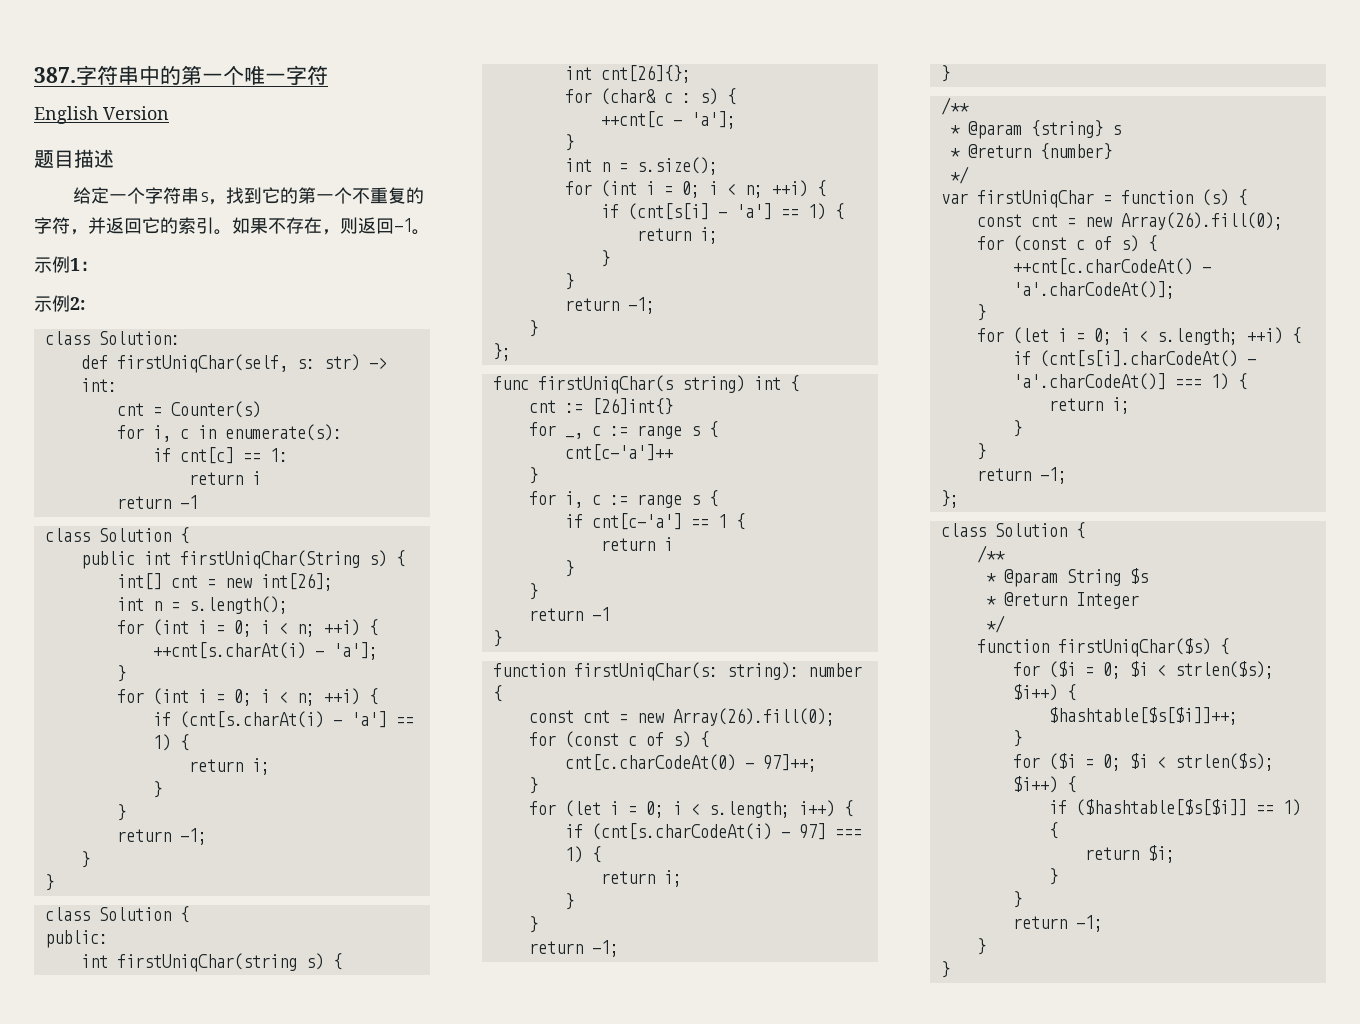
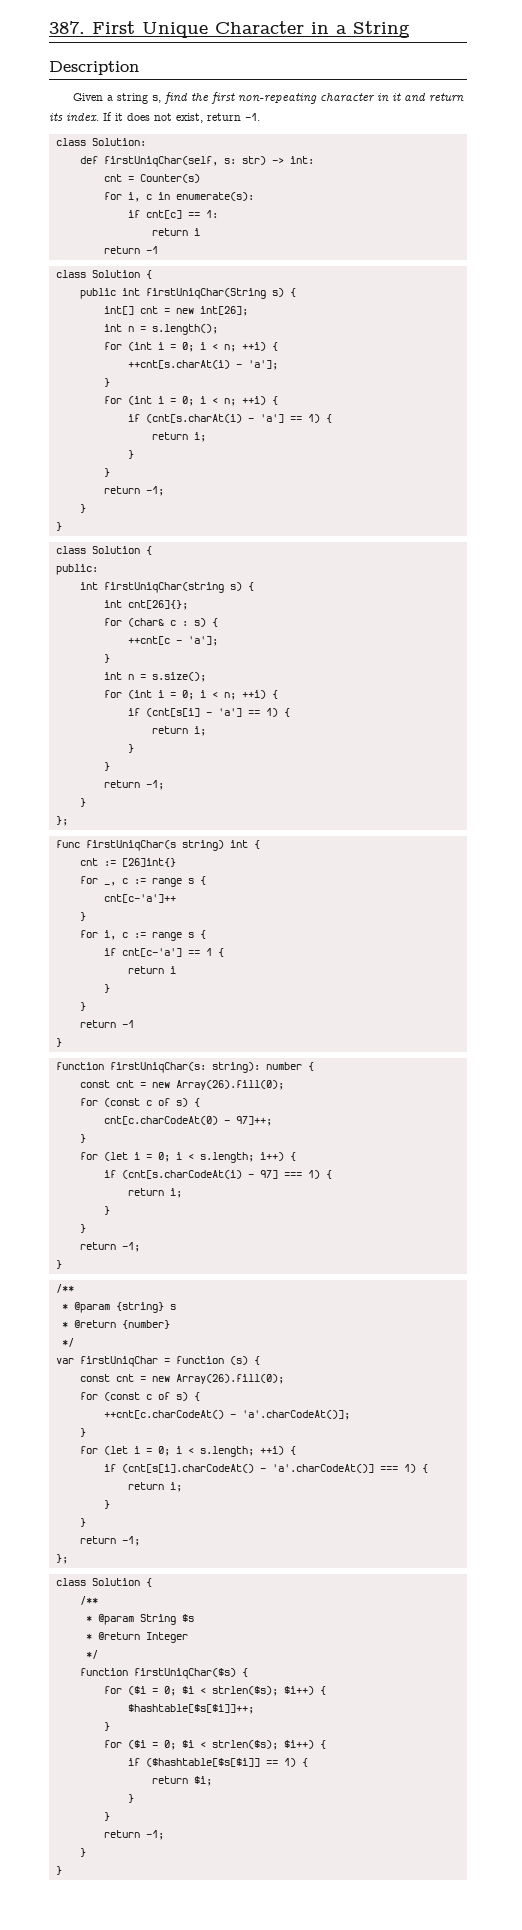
[76,65,328,86] [34,106,169,124] [34,149,114,168] [72,187,424,205] [34,217,430,235] [34,256,98,273] [34,295,85,312] 字符串中的第一个唯一字符 // English Version // 题目描述 // 给定一个字符串s，找到它的第一个不重复的字符，并返回它的索引。如果不存在，则返回-1。 // 示例1： // 示例2: -> [92,21,410,38] [49,61,139,75] [72,92,464,104] [49,112,260,123] First Unique Character in a String // Description // Given a string s, find the first non-repeating character in it and return its index. If it does not exist, return -1.

